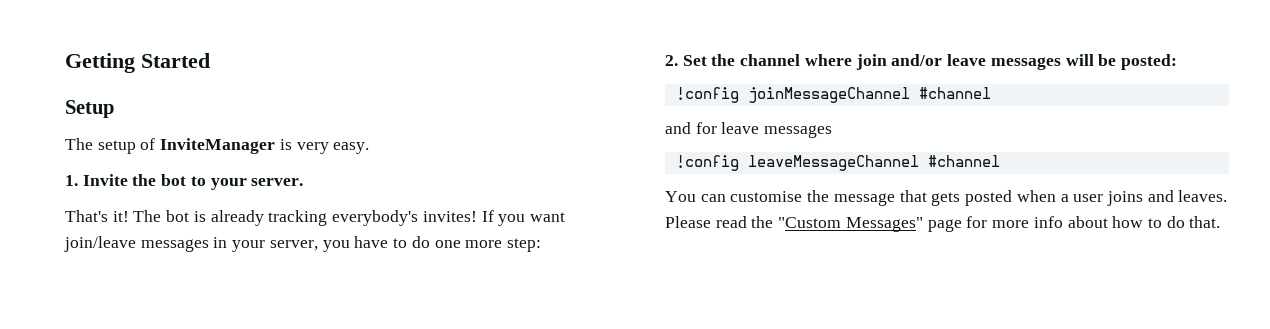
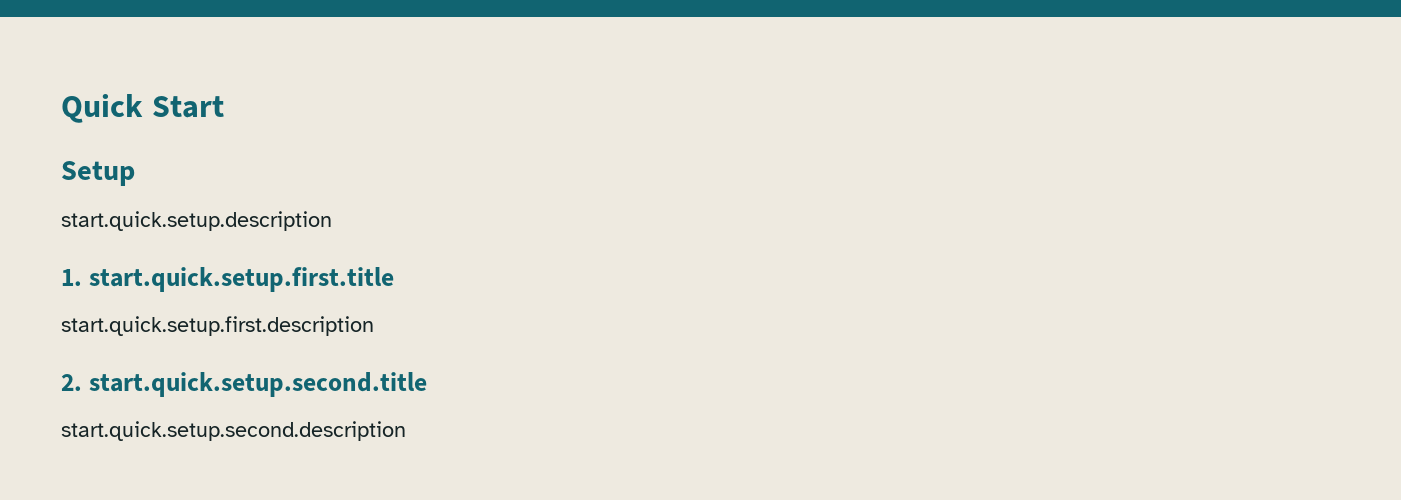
[65,53,210,73] Getting Started -> [61,94,224,123] Quick Start
[65,138,370,154] [65,174,304,190] [65,210,565,226] [64,236,541,252] [665,54,1177,70] [675,87,991,103] [665,122,833,138] [675,155,1000,171] [665,190,1228,206] [665,216,1221,232] The setup of InviteManager is very easy. // 1. Invite the bot to your server. // That's it! The bot is already tracking everybody's invites! If you want join/leave messages in your server, you have to do one more step: // 2. Set the channel where join and/or leave messages will be posted: // !config joinMessageChannel #channel // and for leave messages // !config leaveMessageChannel #channel // You can customise the message that gets posted when a user joins and leaves. Please read the "Custom Messages" page for more info about how to do that. -> [61,211,332,231] [61,267,394,292] [61,316,374,336] [61,372,427,397] [61,421,406,441] start.quick.setup.description // 1. start.quick.setup.first.title // start.quick.setup.first.description // 2. start.quick.setup.second.title // start.quick.setup.second.description

